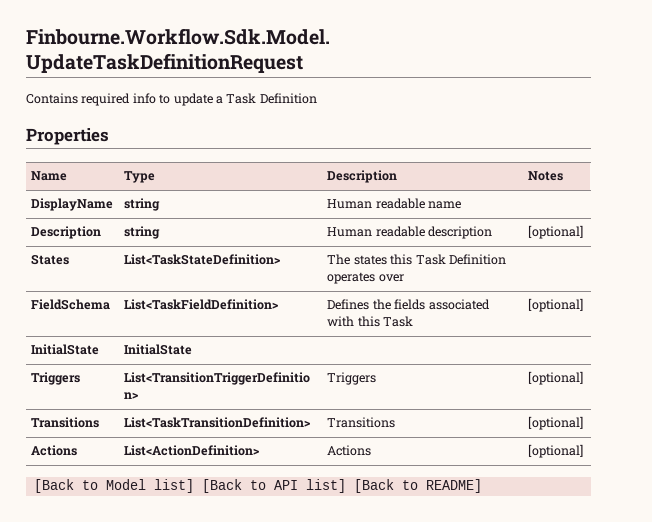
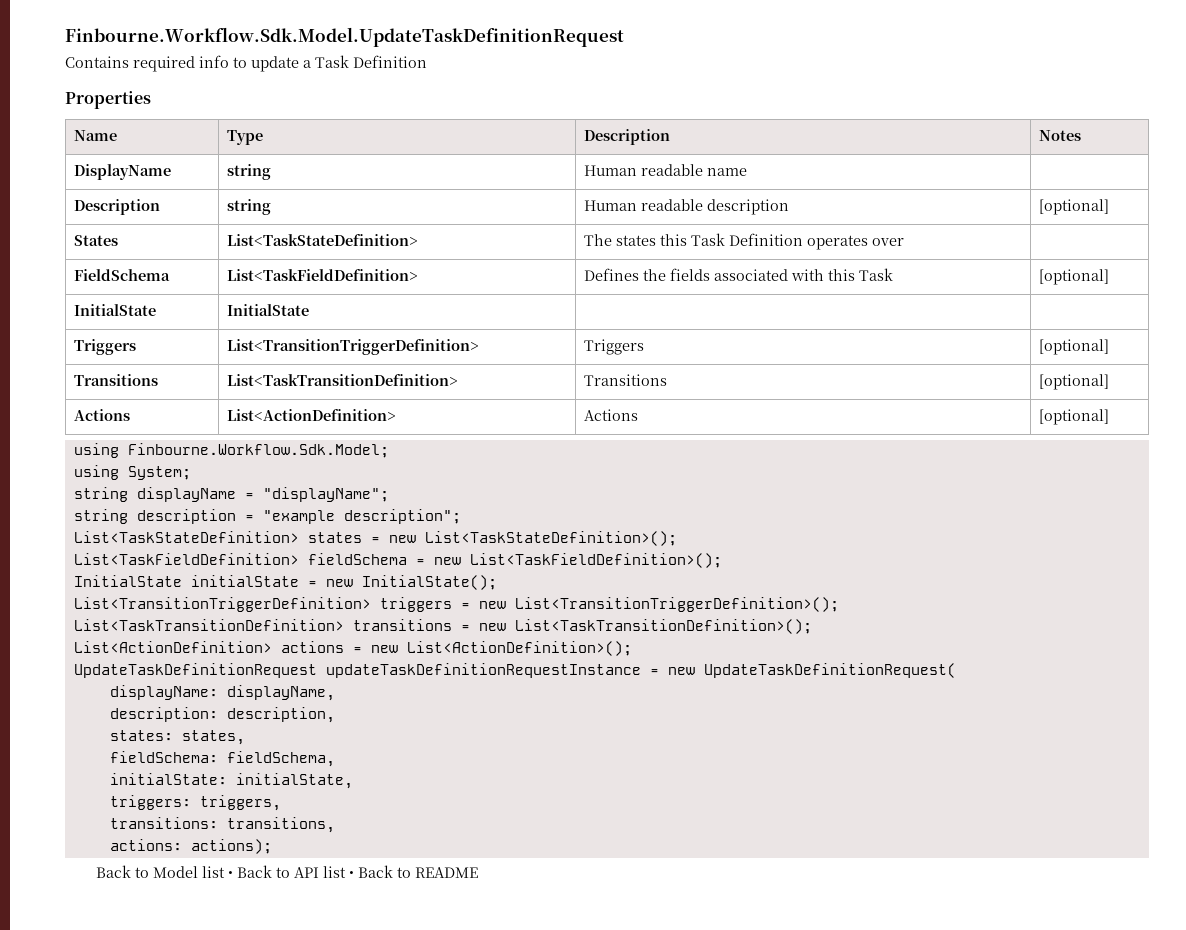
[33,479,482,493] [Back to Model list] [Back to API list] [Back to README] -> [73,443,389,458] [73,465,191,480] [73,487,389,502] [73,509,461,524] [73,531,677,546] [73,553,722,568] [73,575,497,590] [73,597,839,612] [73,619,812,634] [73,641,632,656] [73,663,956,678] [109,685,335,701] [109,707,335,723] [109,730,245,745] [109,751,335,767] [109,773,353,789] [109,795,281,811] [109,817,335,833] [109,839,272,854] [96,865,479,878] using Finbourne.Workflow.Sdk.Model; // using System; // string displayName = "displayName"; // string description = "example description"; // List<TaskStateDefinition> states = new List<TaskStateDefinition>(); // List<TaskFieldDefinition> fieldSchema = new List<TaskFieldDefinition>(); // InitialState initialState = new InitialState(); // List<TransitionTriggerDefinition> triggers = new List<TransitionTriggerDefinition>(); // List<TaskTransitionDefinition> transitions = new List<TaskTransitionDefinition>(); // List<ActionDefinition> actions = new List<ActionDefinition>(); // UpdateTaskDefinitionRequest updateTaskDefinitionRequestInstance = new UpdateTaskDefinitionRequest( // displayName: displayName, // description: description, // states: states, // fieldSchema: fieldSchema, // initialState: initialState, // triggers: triggers, // transitions: transitions, // actions: actions); // Back to Model list • Back to API list • Back to README

